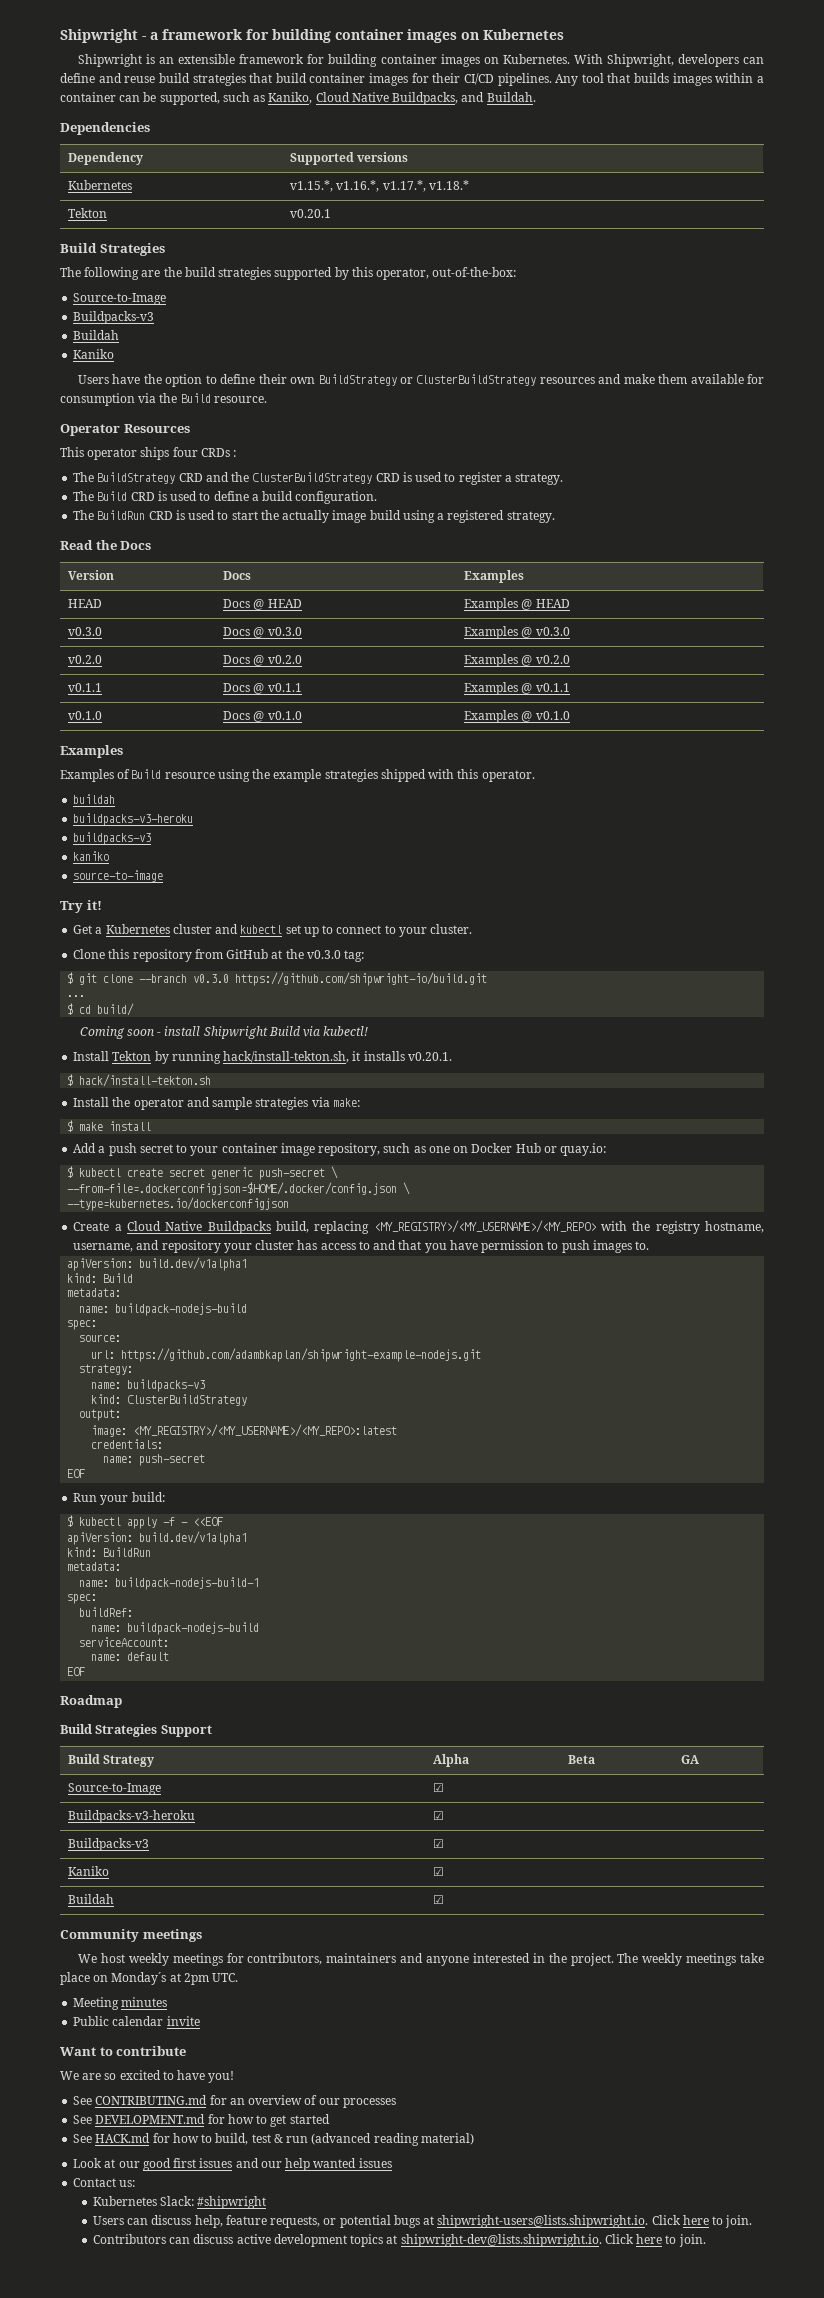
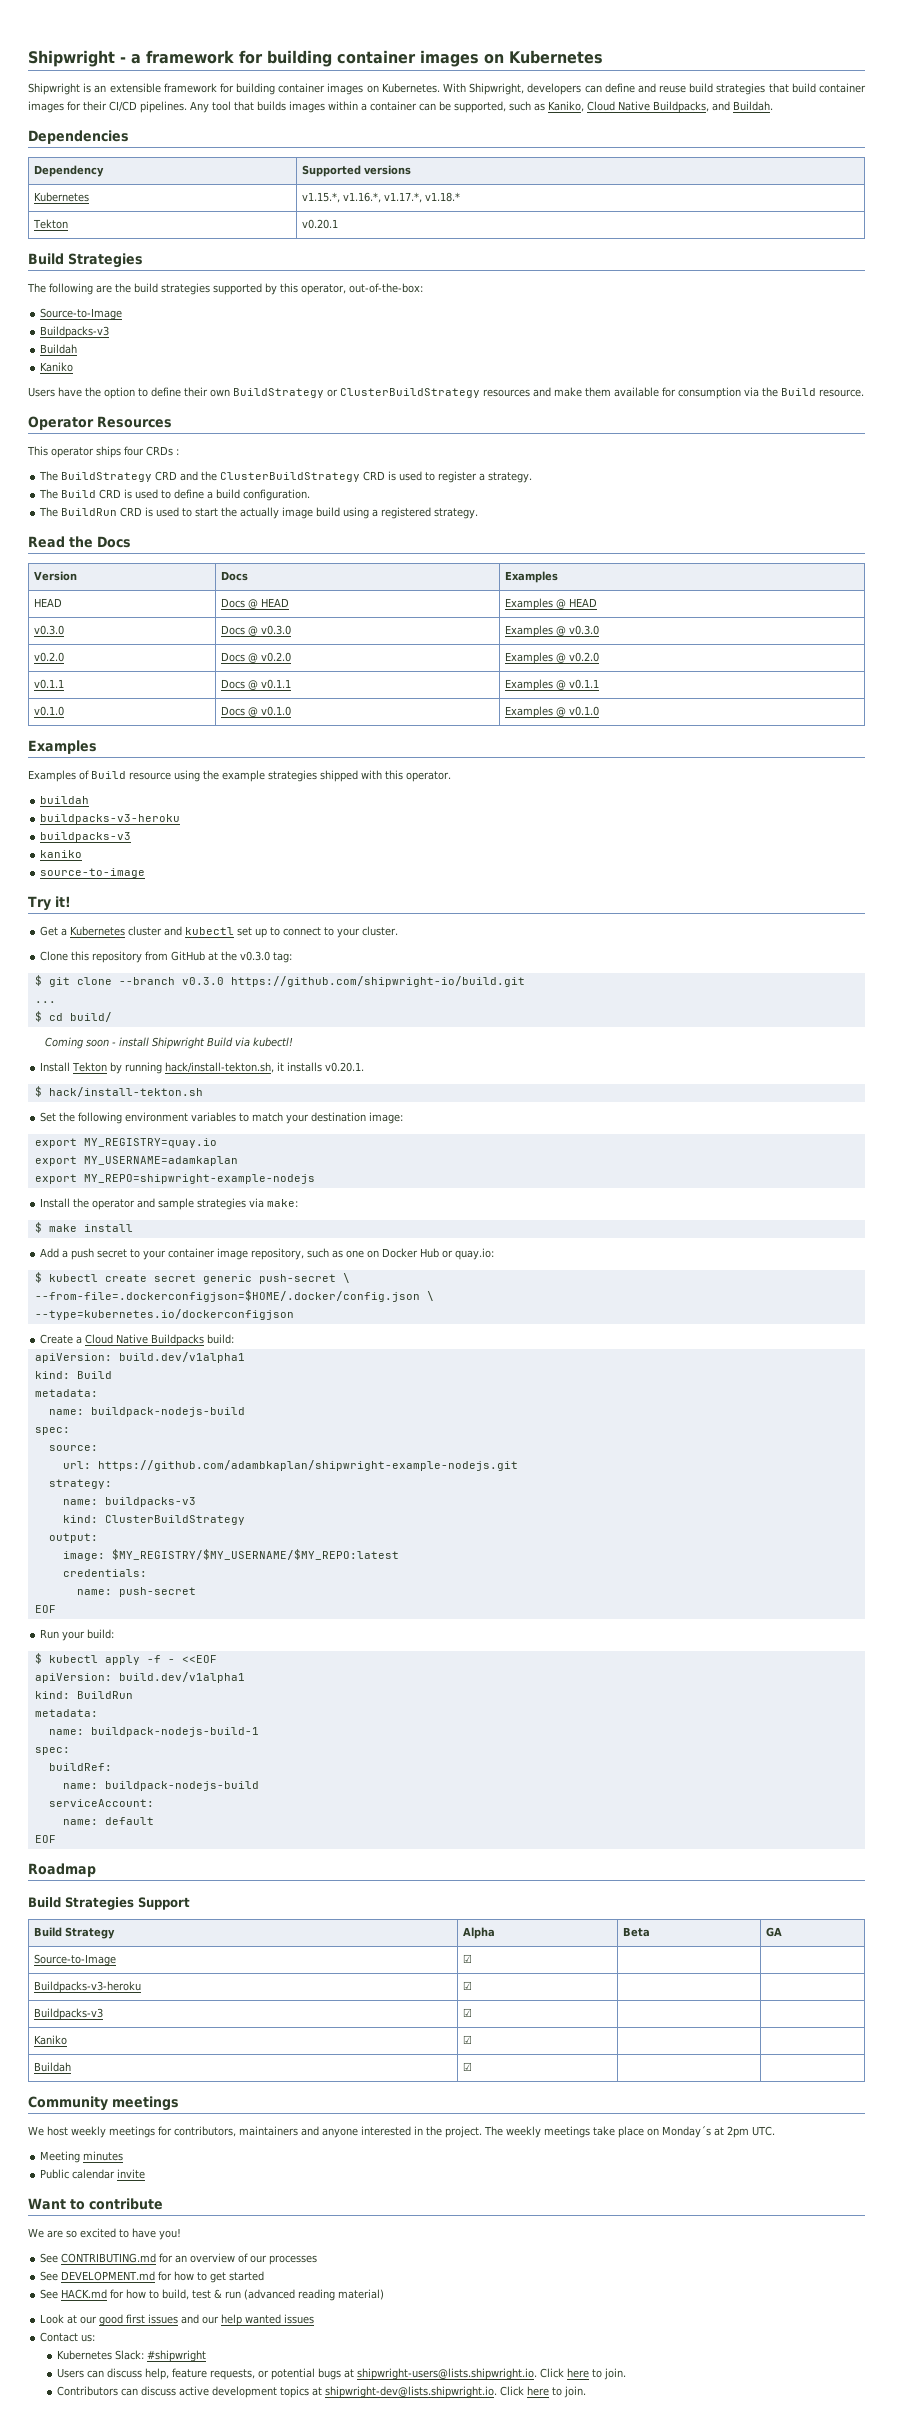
(212, 1080) none -> [40,1112,404,1124] [34,1138,217,1148] [34,1156,238,1166] [34,1174,315,1184] // Set the following environment variables to match your destination image: // export MY_REGISTRY=quay.io // export MY_USERNAME=adamkaplan // export MY_REPO=shipwright-example-nodejs
[275,1220,764,1234] [73,1240,650,1253] build, replacing <MY_REGISTRY>/<MY_USERNAME>/<MY_REPO> with the registry hostname, username, and repository your cluster has access to and that you have permission to push images to. -> [207,1334,235,1344] build:
[133,1424,398,1437] <MY_REGISTRY>/<MY_USERNAME>/<MY_REPO>:latest -> [111,1549,399,1560] $MY_REGISTRY/$MY_USERNAME/$MY_REPO:latest

